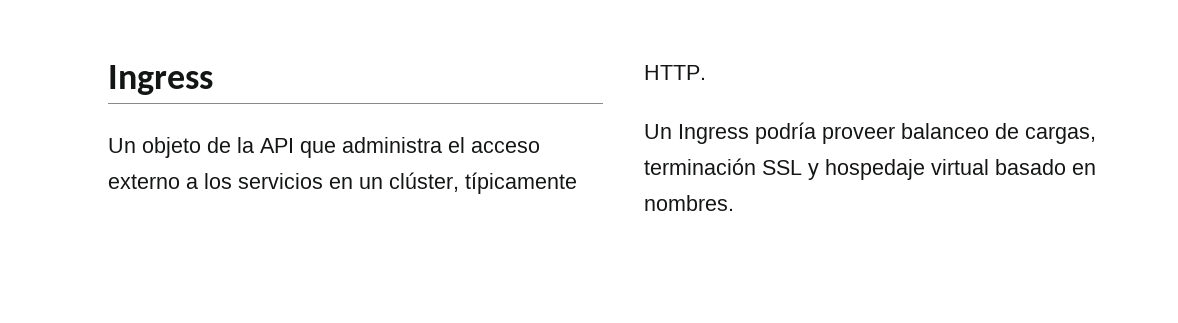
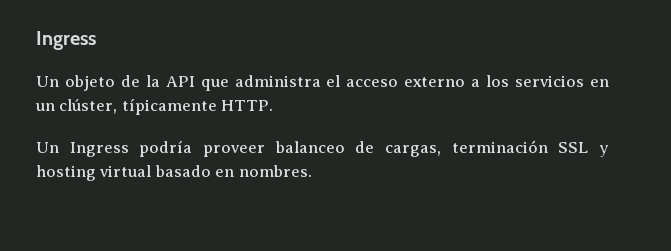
[825,159,925,180] hospedaje -> [36,165,96,181] hosting

